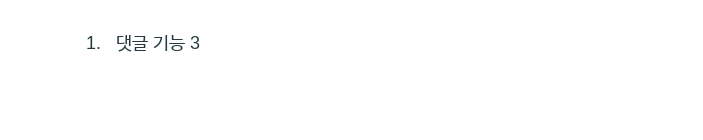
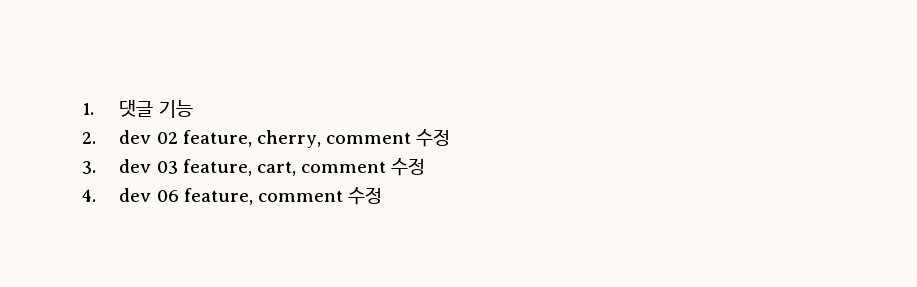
[189,36,200,49] 3 -> [82,129,451,148] [82,158,426,176] [82,187,383,205] // 2. dev 02 feature, cherry, comment 수정 // 3. dev 03 feature, cart, comment 수정 // 4. dev 06 feature, comment 수정

